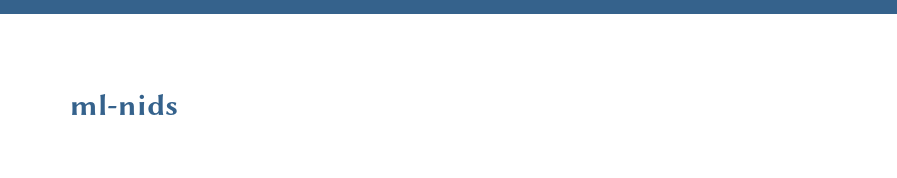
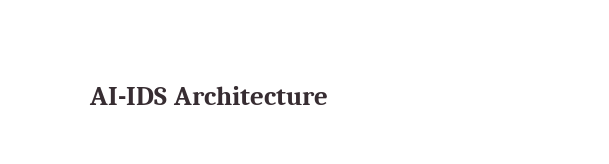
[70,94,178,115] ml-nids -> [89,86,329,105] AI-IDS Architecture

